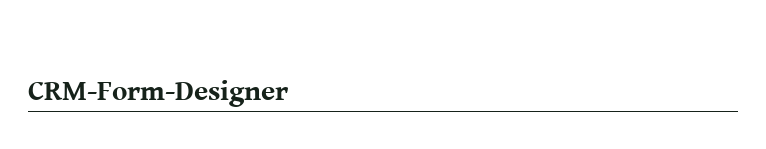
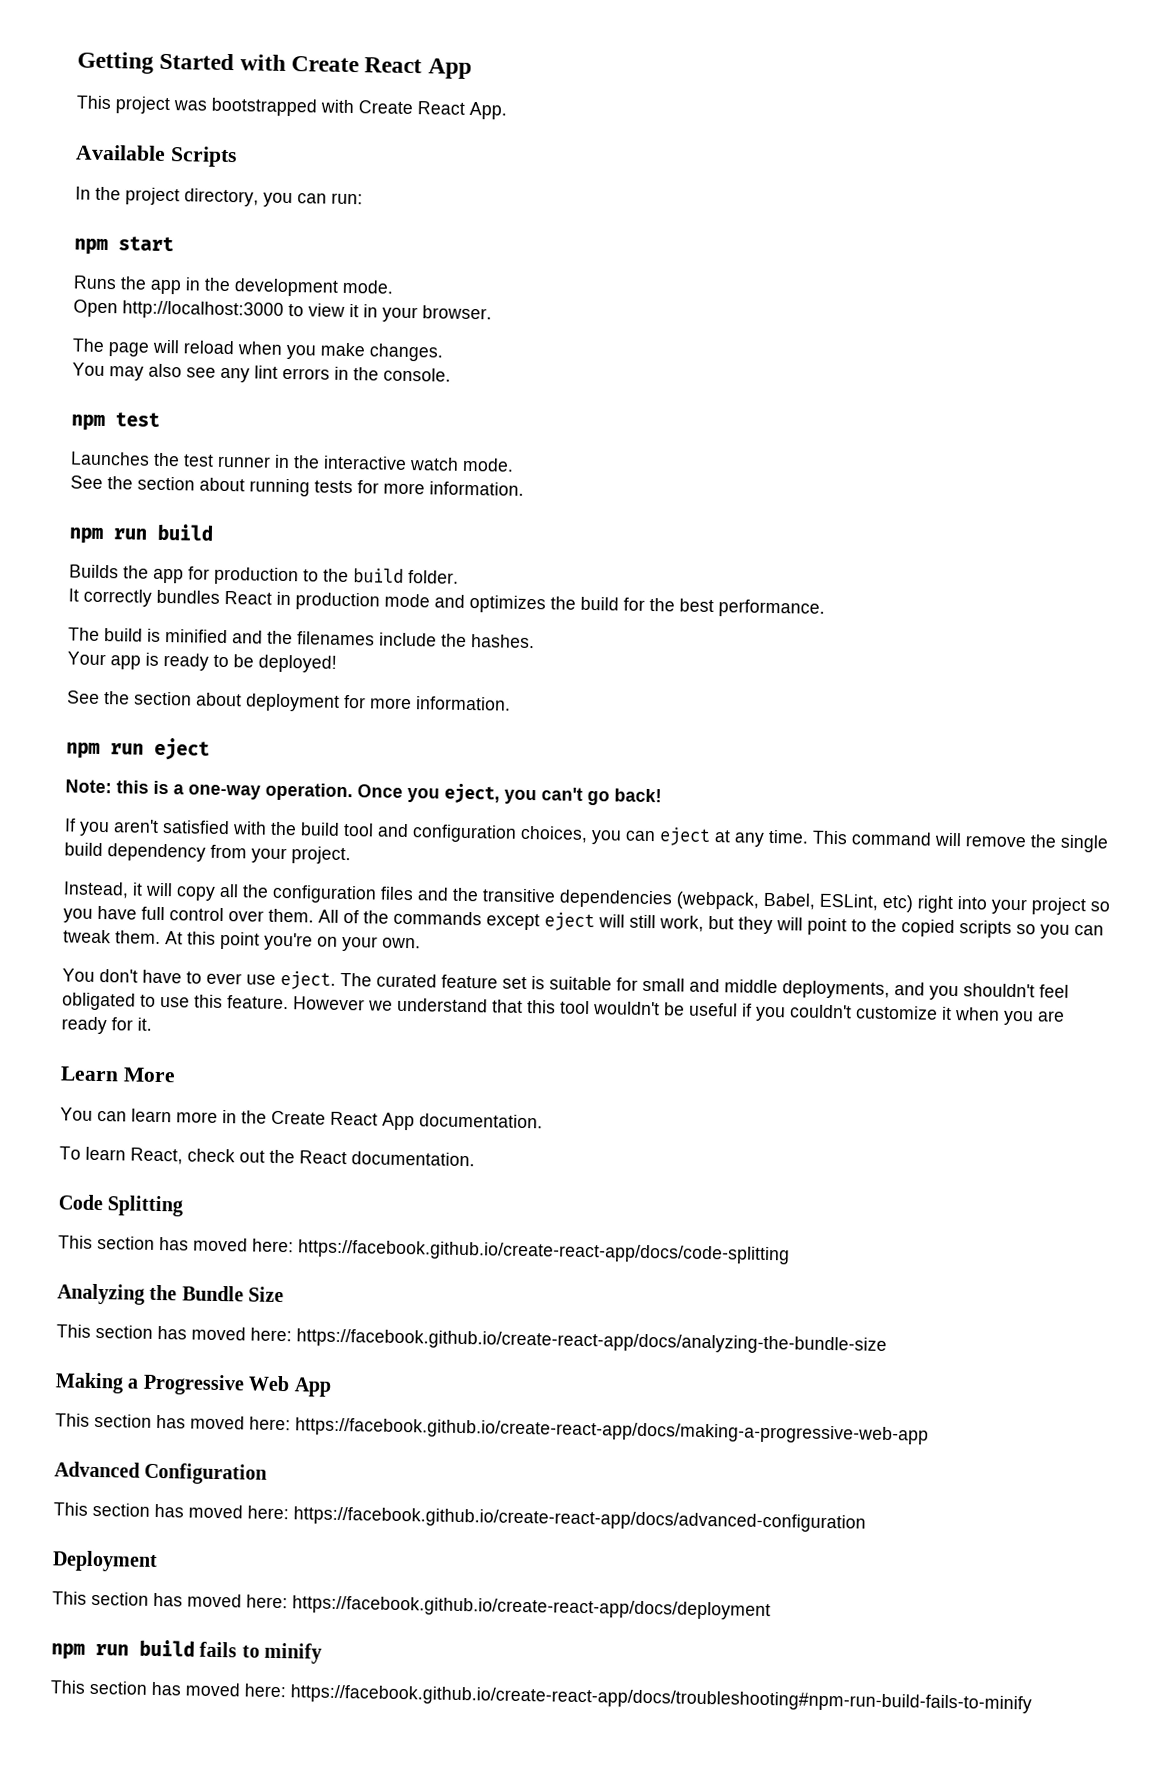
[28,80,288,107] CRM-Form-Designer -> [77,51,472,79] [76,95,507,120] [75,144,237,168] [75,186,363,208] [74,236,174,256] [73,275,394,297] [73,299,492,323] [72,338,443,362] [72,362,451,383] [71,412,160,432] [70,451,514,472] [70,475,524,497] [69,523,213,544] [69,564,459,586] [68,588,825,618] [68,627,535,649] [67,651,337,673] [67,690,511,712] [66,737,210,761] [65,779,662,806] [64,818,1109,853] [64,842,351,865] [63,881,1110,916] [63,905,1104,939] [63,929,421,952] [62,968,1069,1001] [62,992,1065,1026] [61,1016,152,1035] [60,1066,176,1083] [60,1107,543,1131] [59,1146,475,1167] [58,1194,184,1217] [58,1235,790,1265] [57,1283,285,1305] [56,1324,887,1355] [55,1372,332,1397] [55,1413,929,1445] [54,1461,268,1485] [53,1502,866,1533] [52,1550,158,1573] [52,1591,771,1621] [51,1639,323,1664] [50,1680,1032,1714] Getting Started with Create React App // This project was bootstrapped with Create React App. // Available Scripts // In the project directory, you can run: // npm start // Runs the app in the development mode. // Open http://localhost:3000 to view it in your browser. // The page will reload when you make changes. // You may also see any lint errors in the console. // npm test // Launches the test runner in the interactive watch mode. // See the section about running tests for more information. // npm run build // Builds the app for production to the build folder. // It correctly bundles React in production mode and optimizes the build for the best performance. // The build is minified and the filenames include the hashes. // Your app is ready to be deployed! // See the section about deployment for more information. // npm run eject // Note: this is a one-way operation. Once you eject, you can't go back! // If you aren't satisfied with the build tool and configuration choices, you can eject at any time. This command will remove the single build dependency from your project. // Instead, it will copy all the configuration files and the transitive dependencies (webpack, Babel, ESLint, etc) right into your project so you have full control over them. All of the commands except eject will still work, but they will point to the copied scripts so you can tweak them. At this point you're on your own. // You don't have to ever use eject. The curated feature set is suitable for small and middle deployments, and you shouldn't feel obligated to use this feature. However we understand that this tool wouldn't be useful if you couldn't customize it when you are ready for it. // Learn More // You can learn more in the Create React App documentation. // To learn React, check out the React documentation. // Code Splitting // This section has moved here: https://facebook.github.io/create-react-app/docs/code-splitting // Analyzing the Bundle Size // This section has moved here: https://facebook.github.io/create-react-app/docs/analyzing-the-bundle-size // Making a Progressive Web App // This section has moved here: https://facebook.github.io/create-react-app/docs/making-a-progressive-web-app // Advanced Configuration // This section has moved here: https://facebook.github.io/create-react-app/docs/advanced-configuration // Deployment // This section has moved here: https://facebook.github.io/create-react-app/docs/deployment // npm run build fails to minify // This section has moved here: https://facebook.github.io/create-react-app/docs/troubleshooting#npm-run-build-fails-to-minify

